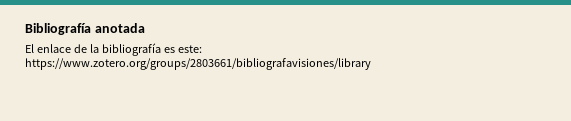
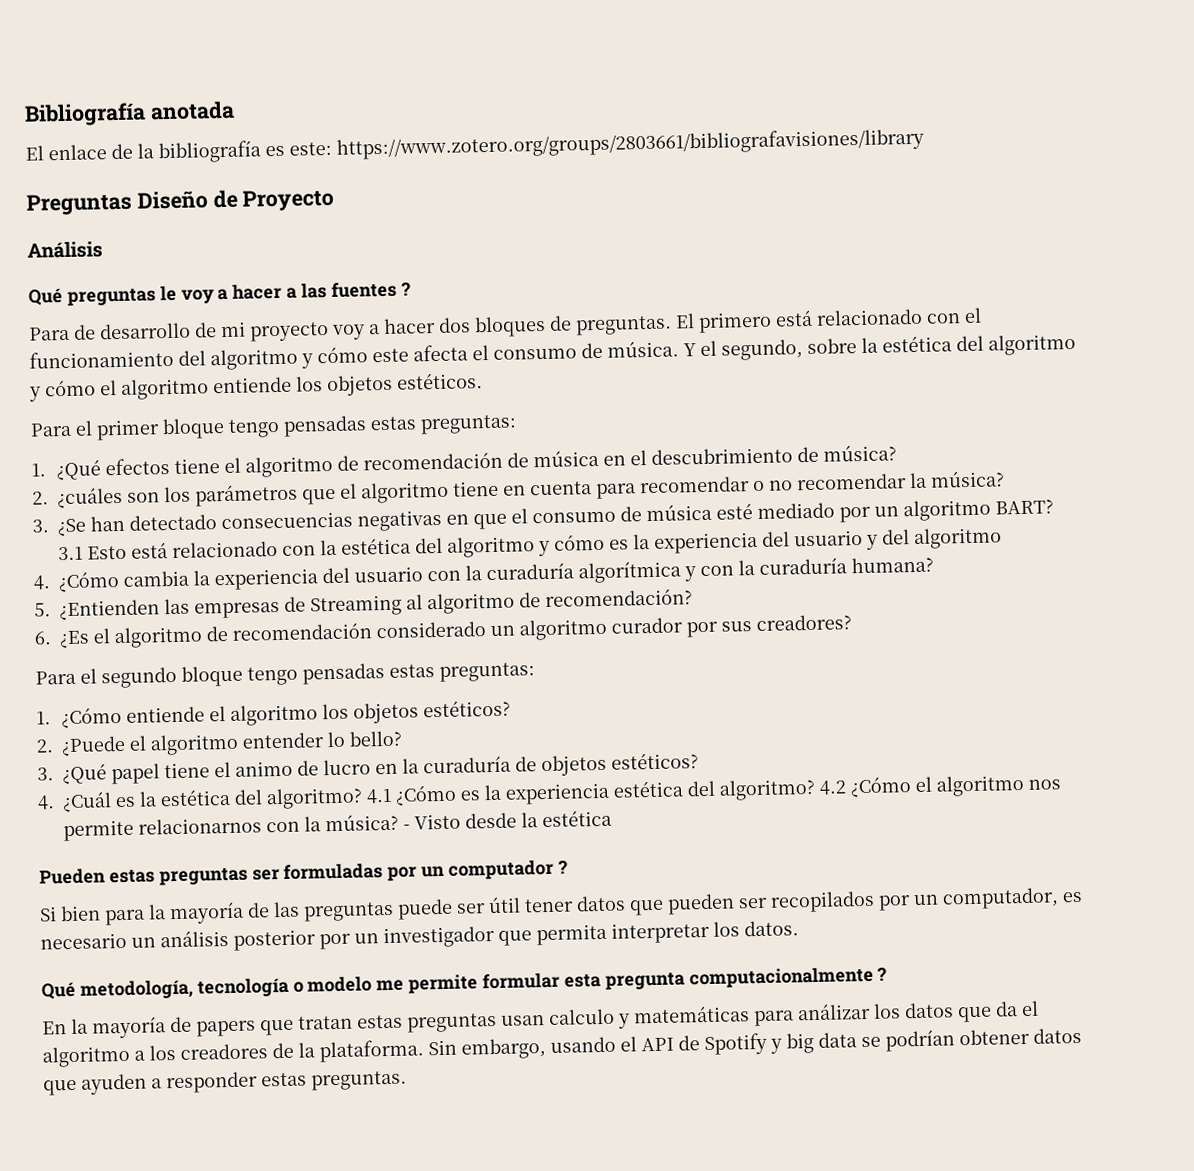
(371, 64) none -> [26,188,335,216] [27,241,103,259] [28,281,411,306] [29,307,982,342] [29,333,1076,371] [29,372,483,402] [30,414,517,441] [31,444,898,481] [32,470,1006,509] [32,499,1055,537] [58,527,1003,561] [33,556,935,593] [34,588,694,621] [34,614,853,649] [35,662,535,689] [36,699,512,729] [36,730,403,757] [37,752,700,785] [37,774,1062,813] [63,809,613,842] [39,859,568,886] [39,887,1083,926] [40,920,799,951] [41,966,888,1000] [42,1000,1039,1039] [42,1027,1082,1068] [43,1070,407,1096] // Preguntas Diseño de Proyecto // Análisis // Qué preguntas le voy a hacer a las fuentes ? // Para de desarrollo de mi proyecto voy a hacer dos bloques de preguntas. El primero está relacionado con el funcionamiento del algoritmo y cómo este afecta el consumo de música. Y el segundo, sobre la estética del algoritmo y cómo el algoritmo entiende los objetos estéticos. // Para el primer bloque tengo pensadas estas preguntas: // 1. ¿Qué efectos tiene el algoritmo de recomendación de música en el descubrimiento de música? // 2. ¿cuáles son los parámetros que el algoritmo tiene en cuenta para recomendar o no recomendar la música? // 3. ¿Se han detectado consecuencias negativas en que el consumo de música esté mediado por un algoritmo BART? 3.1 Esto está relacionado con la estética del algoritmo y cómo es la experiencia del usuario y del algoritmo // 4. ¿Cómo cambia la experiencia del usuario con la curaduría algorítmica y con la curaduría humana? // 5. ¿Entienden las empresas de Streaming al algoritmo de recomendación? // 6. ¿Es el algoritmo de recomendación considerado un algoritmo curador por sus creadores? // Para el segundo bloque tengo pensadas estas preguntas: // 1. ¿Cómo entiende el algoritmo los objetos estéticos? // 2. ¿Puede el algoritmo entender lo bello? // 3. ¿Qué papel tiene el animo de lucro en la curaduría de objetos estéticos? // 4. ¿Cuál es la estética del algoritmo? 4.1 ¿Cómo es la experiencia estética del algoritmo? 4.2 ¿Cómo el algoritmo nos permite relacionarnos con la música? - Visto desde la estética // Pueden estas preguntas ser formuladas por un computador ? // Si bien para la mayoría de las preguntas puede ser útil tener datos que pueden ser recopilados por un computador, es necesario un análisis posterior por un investigador que permita interpretar los datos. // Qué metodología, tecnología o modelo me permite formular esta pregunta computacionalmente ? // En la mayoría de papers que tratan estas preguntas usan calculo y matemáticas para análizar los datos que da el algoritmo a los creadores de la plataforma. Sin embargo, usando el API de Spotify y big data se podrían obtener datos que ayuden a responder estas preguntas.

